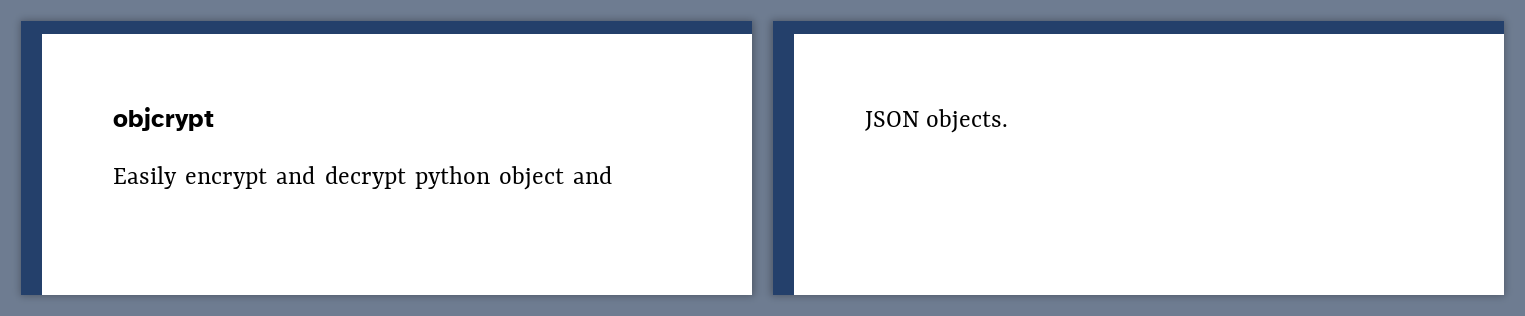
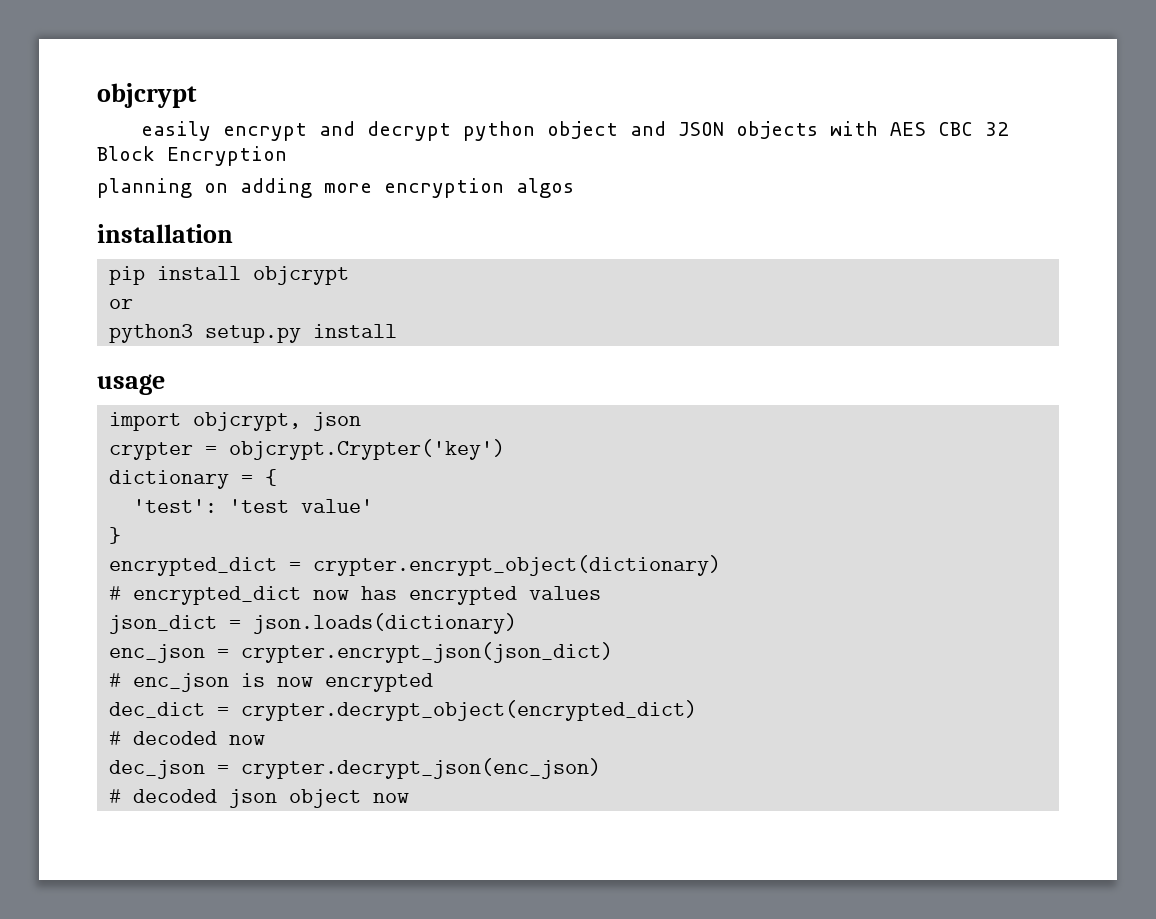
[113,107,214,131] [113,166,177,189] objcrypt // Easily -> [97,83,197,108] [141,121,212,141] objcrypt // easily
[926,109,1009,133] objects. -> [736,121,1010,139] [97,146,287,166] [97,178,574,198] [97,224,233,243] [109,266,350,285] [109,299,134,309] [109,324,398,343] [97,374,165,395] [109,412,362,431] [109,439,506,460] [109,469,278,489] [133,499,374,513] [109,527,122,544] [109,555,722,576] [109,586,602,605] [109,613,518,634] [109,642,614,663] [109,673,434,692] [109,700,698,721] [109,731,266,745] [109,758,602,779] [109,789,410,808] objects with AES CBC 32 Block Encryption // planning on adding more encryption algos // installation // pip install objcrypt // or // python3 setup.py install // usage // import objcrypt, json // crypter = objcrypt.Crypter('key') // dictionary = { // 'test': 'test value' // } // encrypted_dict = crypter.encrypt_object(dictionary) // # encrypted_dict now has encrypted values // json_dict = json.loads(dictionary) // enc_json = crypter.encrypt_json(json_dict) // # enc_json is now encrypted // dec_dict = crypter.decrypt_object(encrypted_dict) // # decoded now // dec_json = crypter.decrypt_json(enc_json) // # decoded json object now

